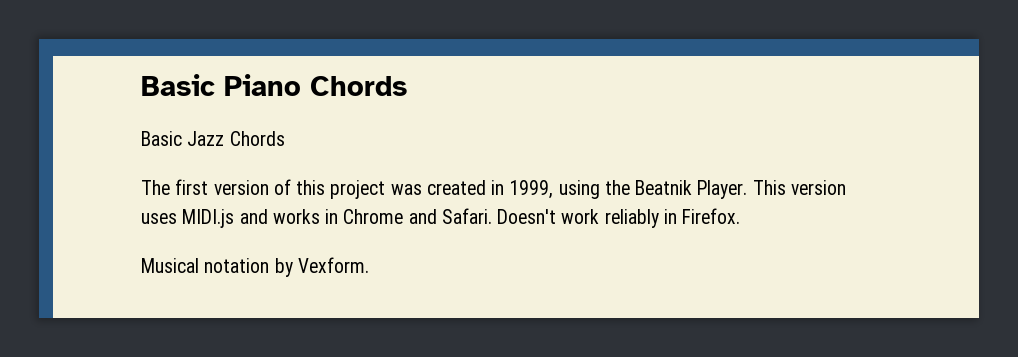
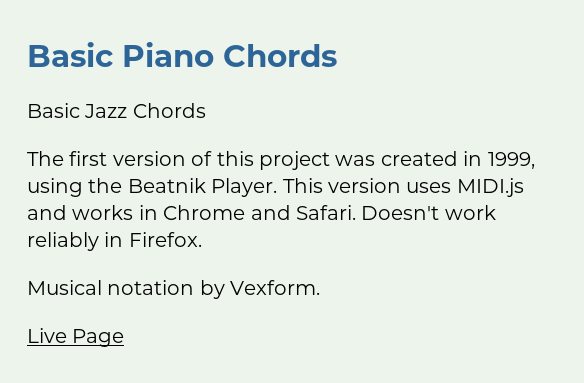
(369, 265) none -> [27,328,125,347] // Live Page

